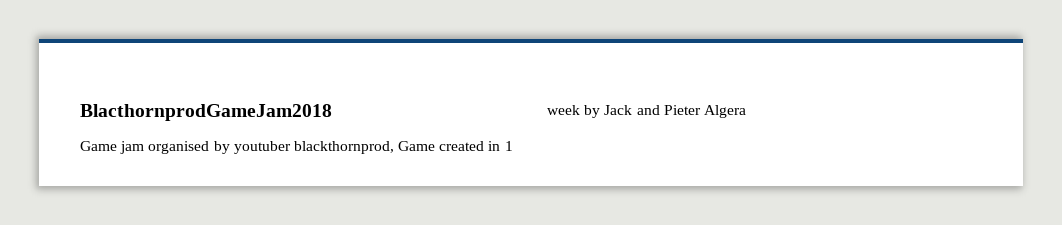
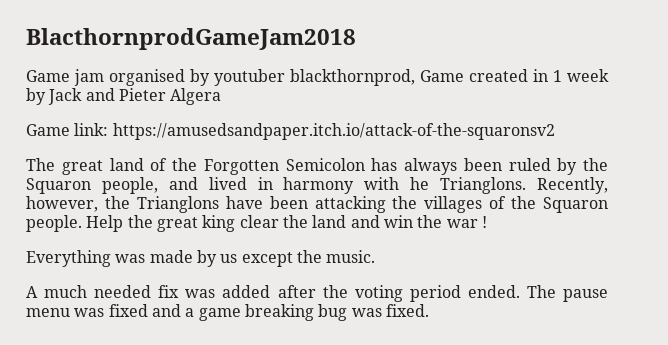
(746, 111) none -> [26,123,555,140] [26,158,608,175] [26,177,609,194] [26,196,609,213] [26,215,487,232] [26,250,376,267] [26,285,608,302] [26,304,429,321] // Game link: https://amusedsandpaper.itch.io/attack-of-the-squaronsv2 // The great land of the Forgotten Semicolon has always been ruled by the Squaron people, and lived in harmony with he Trianglons. Recently, however, the Trianglons have been attacking the villages of the Squaron people. Help the great king clear the land and win the war ! // Everything was made by us except the music. // A much needed fix was added after the voting period ended. The pause menu was fixed and a game breaking bug was fixed.

